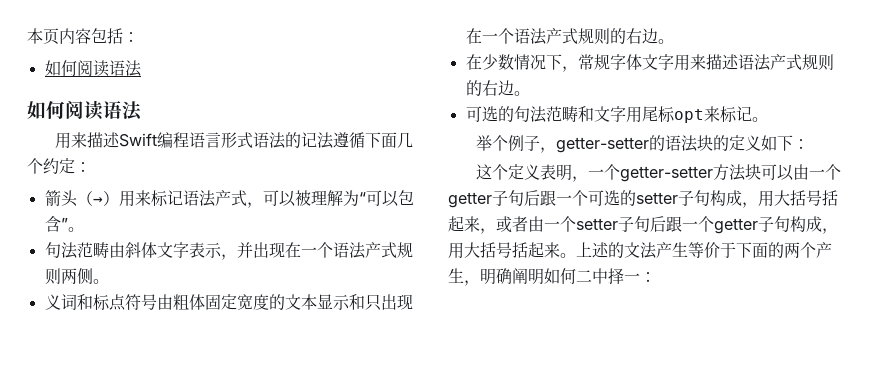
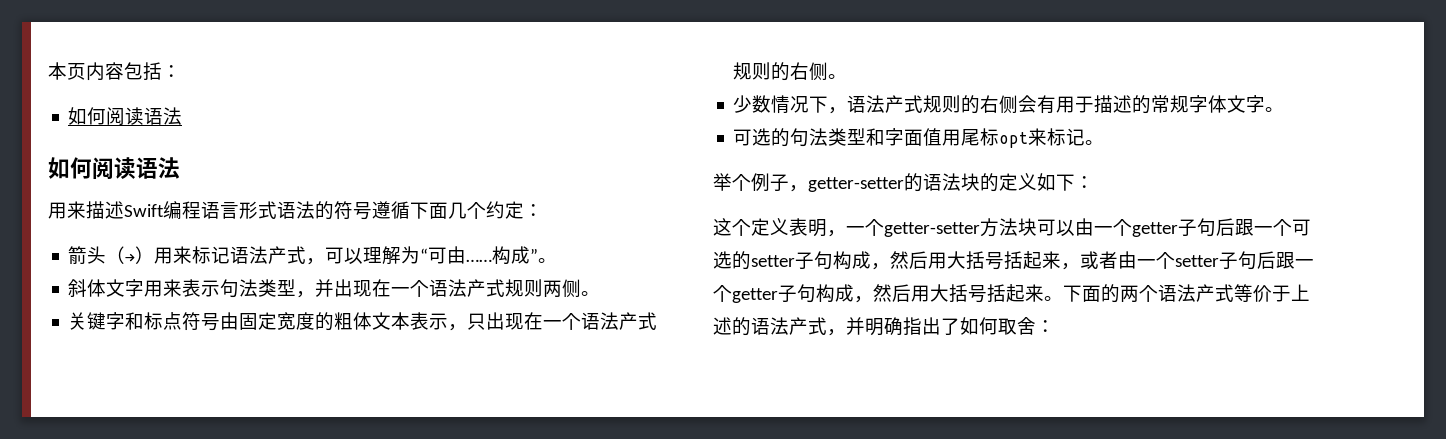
[301,132,335,149] 记法 -> [334,201,372,220] 符号
[294,190,311,206] 被 -> (364, 255) none
[381,190,414,207] [44,216,61,232] 以包含 -> [447,246,531,265] 由……构成
[44,242,222,259] 句法范畴由斜体文字表示 -> [68,279,297,298] 斜体文字用来表示句法类型
[44,294,77,310] 义词 -> [68,312,126,330] 关键字
[172,294,205,310] 粗体 -> (240, 321) none
[284,294,365,310] 文本显示和 -> [334,312,468,331] 粗体文本表示，
[641,28,674,44] [465,54,482,70] 边。 // 在 -> [809,62,848,81] 侧。 //
[577,54,834,71] [465,80,514,96] 常规字体文字用来描述语法产式规则的右边 -> [847,95,1266,114] 语法产式规则的右侧会有用于描述的常规字体文字
[545,106,626,122] 范畴和文字 -> [828,128,943,146] 类型和字面值
(758, 205) none -> [890,251,928,269] 然后
(838, 231) none -> [873,284,911,302] 然后
[576,242,832,259] [448,268,640,286] 上述的文法产生等价于下面的两个产生，明确阐明如何二中择一 -> [1063,284,1310,303] [713,317,1036,336] 下面的两个语法产式等价于上述的语法产式，并明确指出了如何取舍

